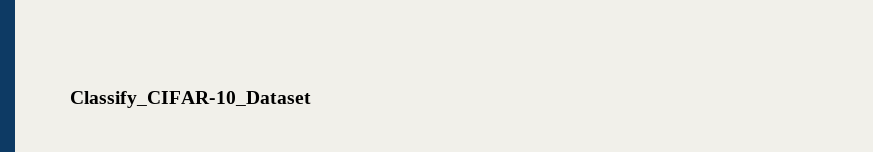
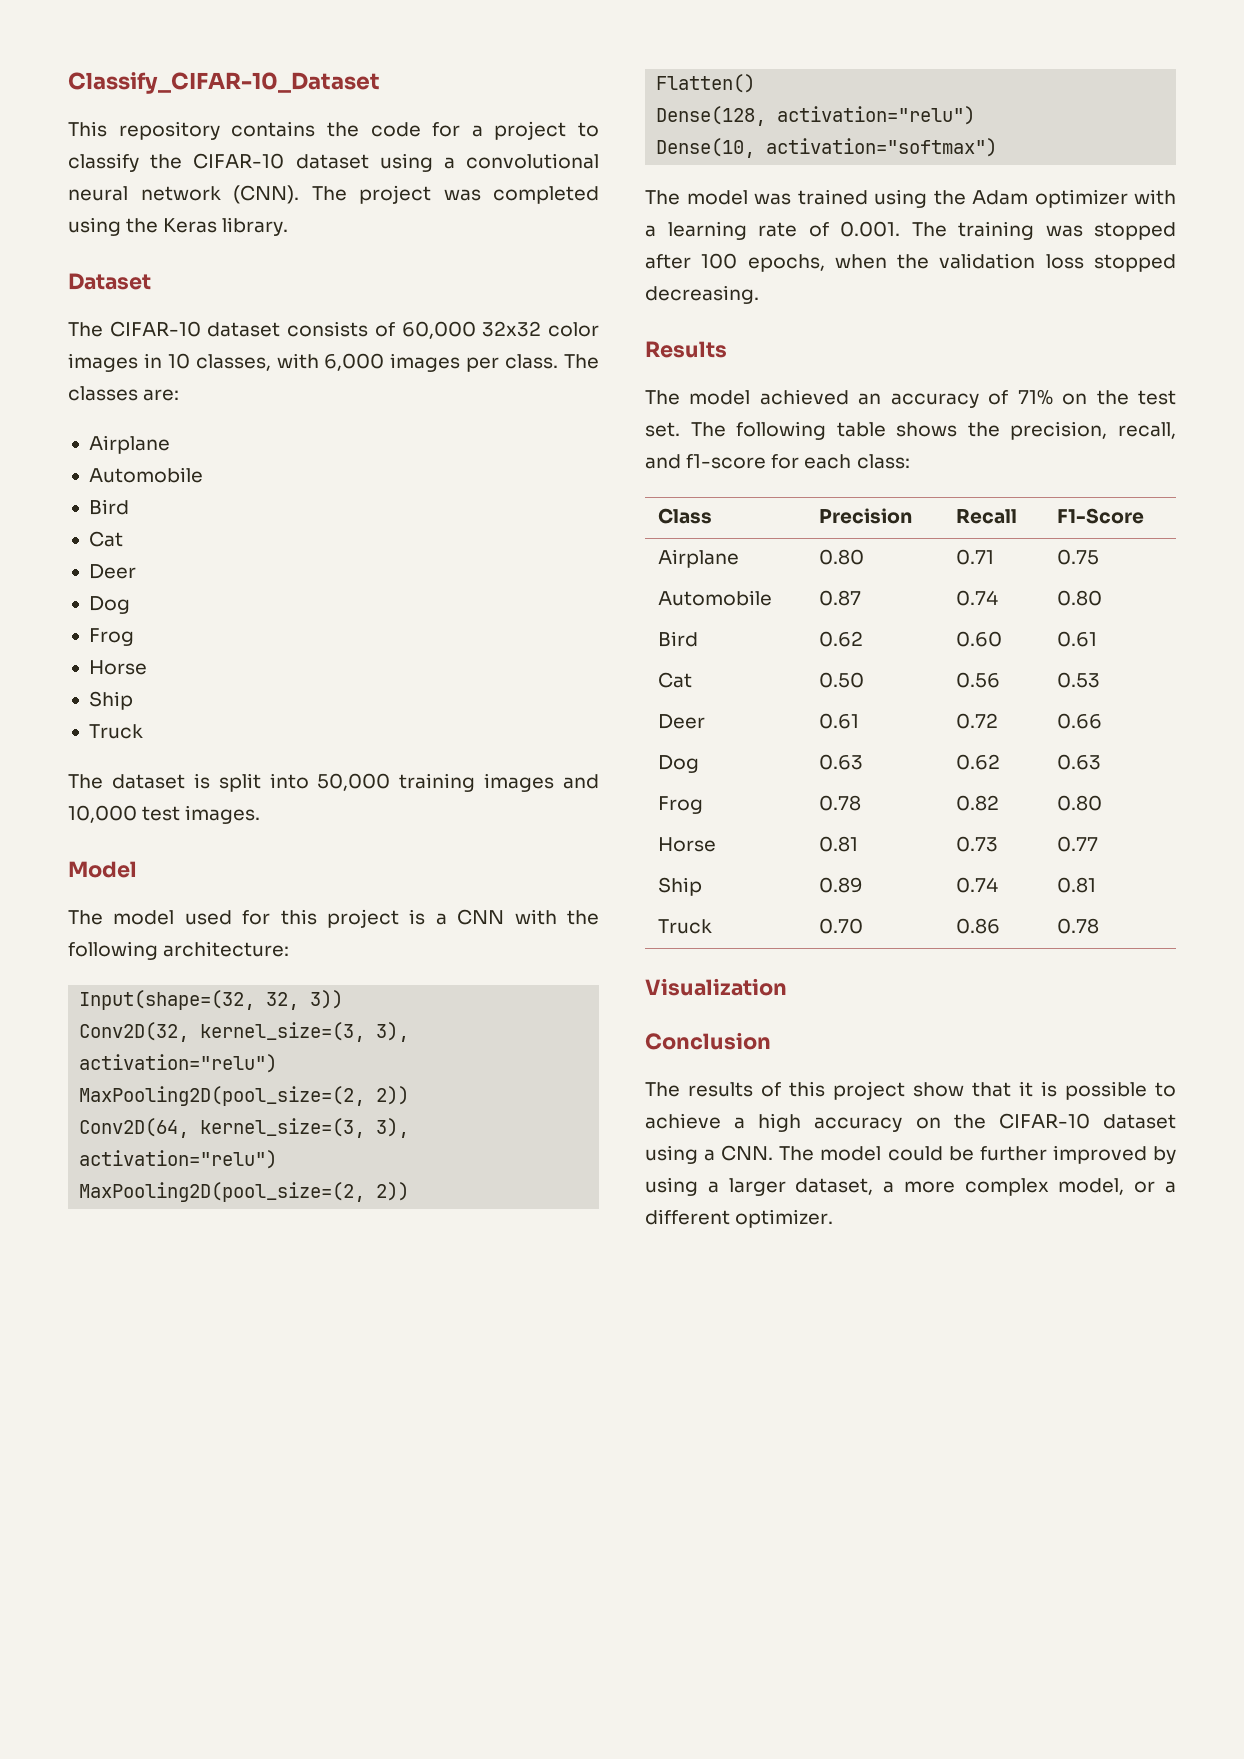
(311, 99) none -> [68,121,599,140] [68,153,599,172] [68,185,599,204] [68,217,289,236] [68,273,151,290] [68,321,599,339] [68,353,600,372] [68,386,180,401] [88,435,170,454] [88,467,203,483] [88,499,129,515] [88,531,123,547] [88,564,136,579] [88,596,130,614] [88,628,134,646] [88,660,147,675] [88,691,133,710] [88,724,143,739] [68,773,599,792] [68,805,261,824] [68,861,137,878] [68,909,599,928] [68,941,290,960] [79,990,344,1010] [79,1022,410,1042] [79,1054,278,1073] [79,1086,410,1106] [79,1118,410,1138] [79,1150,278,1169] [79,1182,410,1202] [656,74,756,93] [656,106,976,126] [656,138,998,158] [645,189,1176,208] [645,221,1176,240] [645,253,1176,272] [645,285,759,304] [645,341,727,358] [645,389,1176,408] [645,421,1176,440] [645,454,910,469] [658,508,713,524] [819,508,913,524] [956,509,1018,524] [1057,508,1145,524] [658,549,740,568] [819,549,865,565] [956,549,995,565] [1057,549,1100,565] [658,590,773,606] [819,590,862,606] [956,590,999,606] [1057,590,1103,606] [658,631,699,647] [819,631,864,647] [956,631,1003,647] [1057,631,1098,647] [658,672,693,688] [819,672,865,688] [956,672,1001,688] [1057,672,1101,688] [658,714,706,729] [819,713,860,729] [956,713,999,729] [1057,713,1103,729] [658,755,700,773] [819,754,864,770] [956,754,1001,770] [1057,754,1102,770] [658,796,704,814] [819,795,862,811] [956,795,1000,811] [1057,795,1103,811] [658,837,717,852] [819,836,859,852] [956,836,999,852] [1057,836,1099,852] [658,877,703,896] [819,877,864,893] [956,877,999,893] [1057,877,1097,893] [658,919,713,934] [819,918,864,934] [956,918,1001,934] [1057,918,1100,934] [645,978,787,996] [645,1032,771,1050] [645,1081,1176,1100] [645,1113,1176,1132] [645,1145,1176,1164] [645,1177,1176,1196] [645,1209,834,1228] // This repository contains the code for a project to classify the CIFAR-10 dataset using a convolutional neural network (CNN). The project was completed using the Keras library. // Dataset // The CIFAR-10 dataset consists of 60,000 32x32 color images in 10 classes, with 6,000 images per class. The classes are: // Airplane // Automobile // Bird // Cat // Deer // Dog // Frog // Horse // Ship // Truck // The dataset is split into 50,000 training images and 10,000 test images. // Model // The model used for this project is a CNN with the following architecture: // Input(shape=(32, 32, 3)) // Conv2D(32, kernel_size=(3, 3), activation="relu") // MaxPooling2D(pool_size=(2, 2)) // Conv2D(64, kernel_size=(3, 3), activation="relu") // MaxPooling2D(pool_size=(2, 2)) // Flatten() // Dense(128, activation="relu") // Dense(10, activation="softmax") // The model was trained using the Adam optimizer with a learning rate of 0.001. The training was stopped after 100 epochs, when the validation loss stopped decreasing. // Results // The model achieved an accuracy of 71% on the test set. The following table shows the precision, recall, and f1-score for each class: // Class | Precision | Recall | F1-Score // Airplane | 0.80 | 0.71 | 0.75 // Automobile | 0.87 | 0.74 | 0.80 // Bird | 0.62 | 0.60 | 0.61 // Cat | 0.50 | 0.56 | 0.53 // Deer | 0.61 | 0.72 | 0.66 // Dog | 0.63 | 0.62 | 0.63 // Frog | 0.78 | 0.82 | 0.80 // Horse | 0.81 | 0.73 | 0.77 // Ship | 0.89 | 0.74 | 0.81 // Truck | 0.70 | 0.86 | 0.78 // Visualization // Conclusion // The results of this project show that it is possible to achieve a high accuracy on the CIFAR-10 dataset using a CNN. The model could be further improved by using a larger dataset, a more complex model, or a different optimizer.

